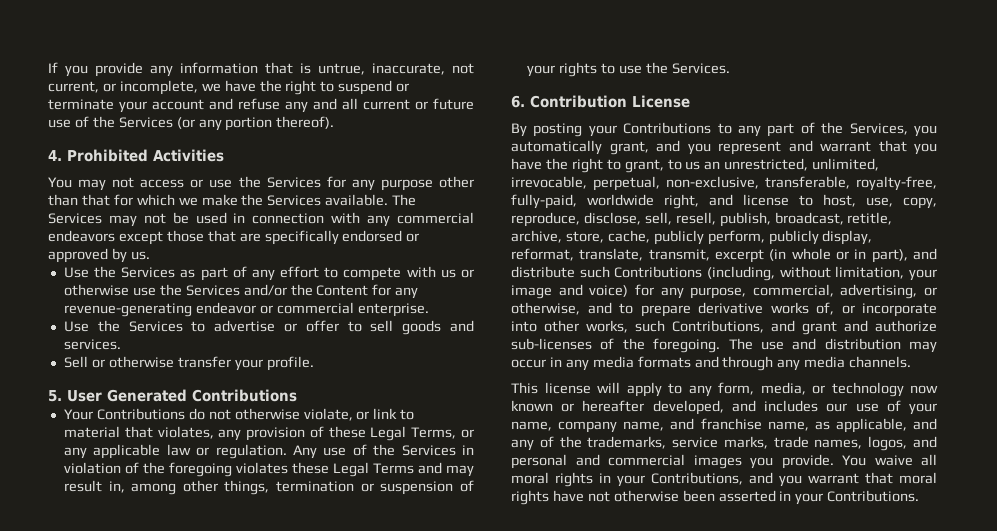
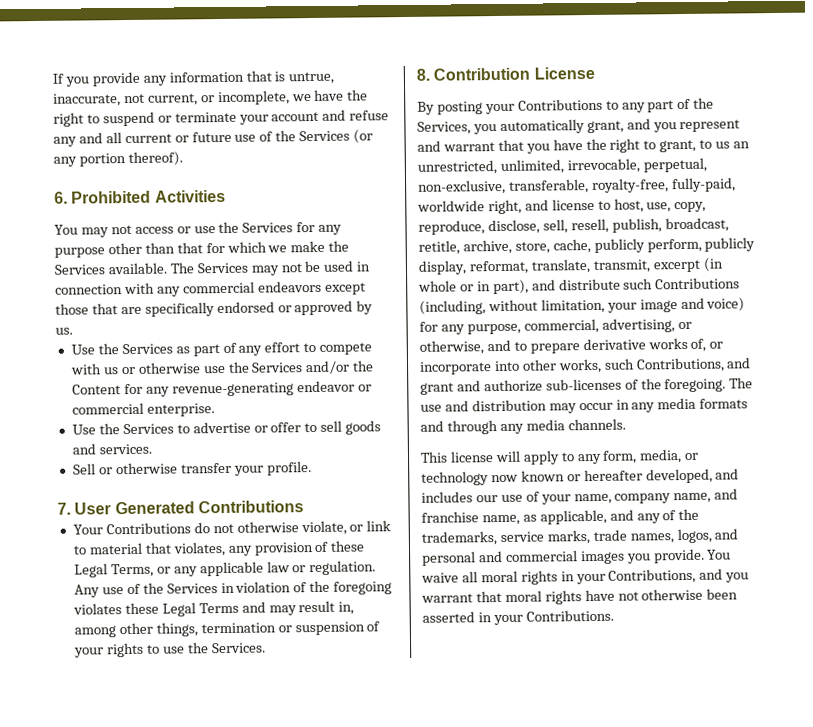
[48,150,62,161] 4. -> [54,191,68,204] 6.
[48,390,62,402] 5. -> [57,502,71,515] 7.
[511,95,525,108] 6. -> [416,68,430,81] 8.

